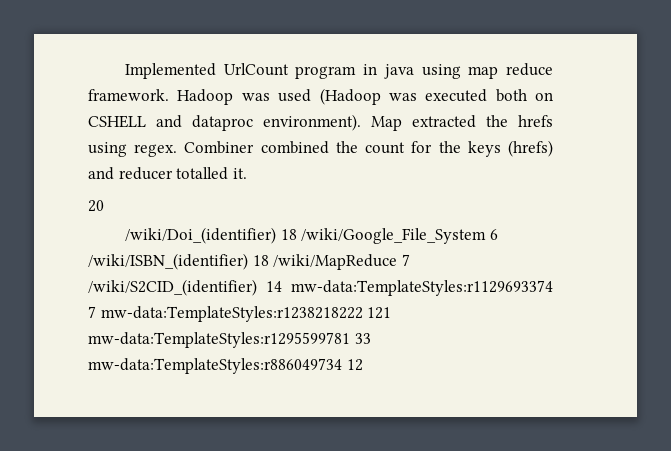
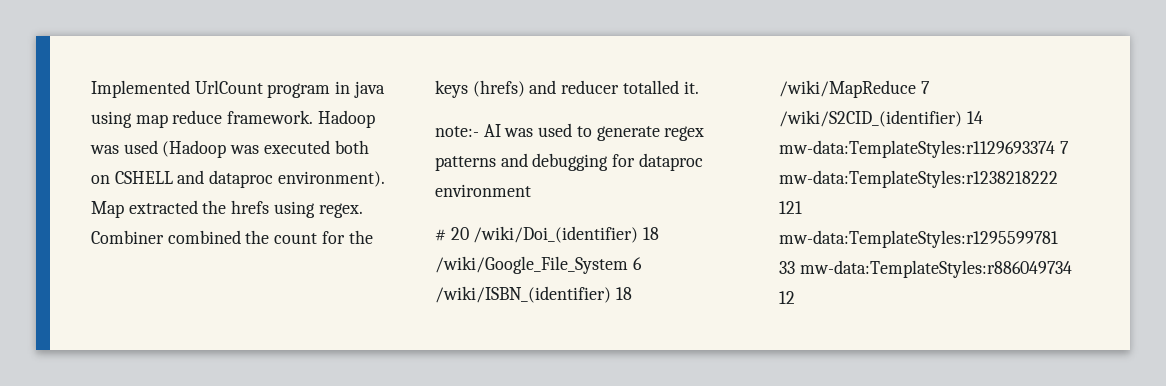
(247, 173) none -> [435,123,705,141] [435,153,703,171] [435,184,531,197] [435,229,446,241] note:- AI was used to generate regex patterns and debugging for dataproc environment // #
(104, 206) // -> (469, 233) none

